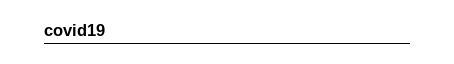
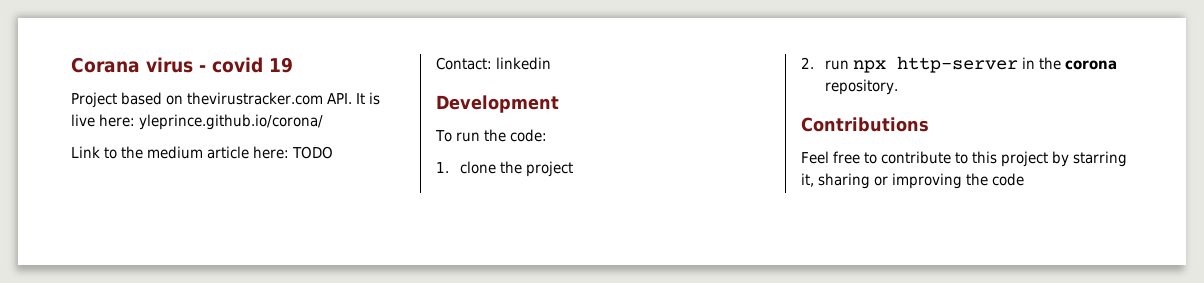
[44,24,105,36] covid19 -> [71,57,293,73] [71,92,381,108] [71,114,324,130] [71,146,334,159] [436,57,552,70] [436,95,559,113] [435,129,548,142] [436,161,574,177] [801,56,1118,73] [824,79,898,95] [801,117,929,132] [801,151,1128,167] [801,173,1025,189] Corana virus - covid 19 // Project based on thevirustracker.com API. It is live here: yleprince.github.io/corona/ // Link to the medium article here: TODO // Contact: linkedin // Development // To run the code: // 1. clone the project // 2. run npx http-server in the corona repository. // Contributions // Feel free to contribute to this project by starring it, sharing or improving the code

